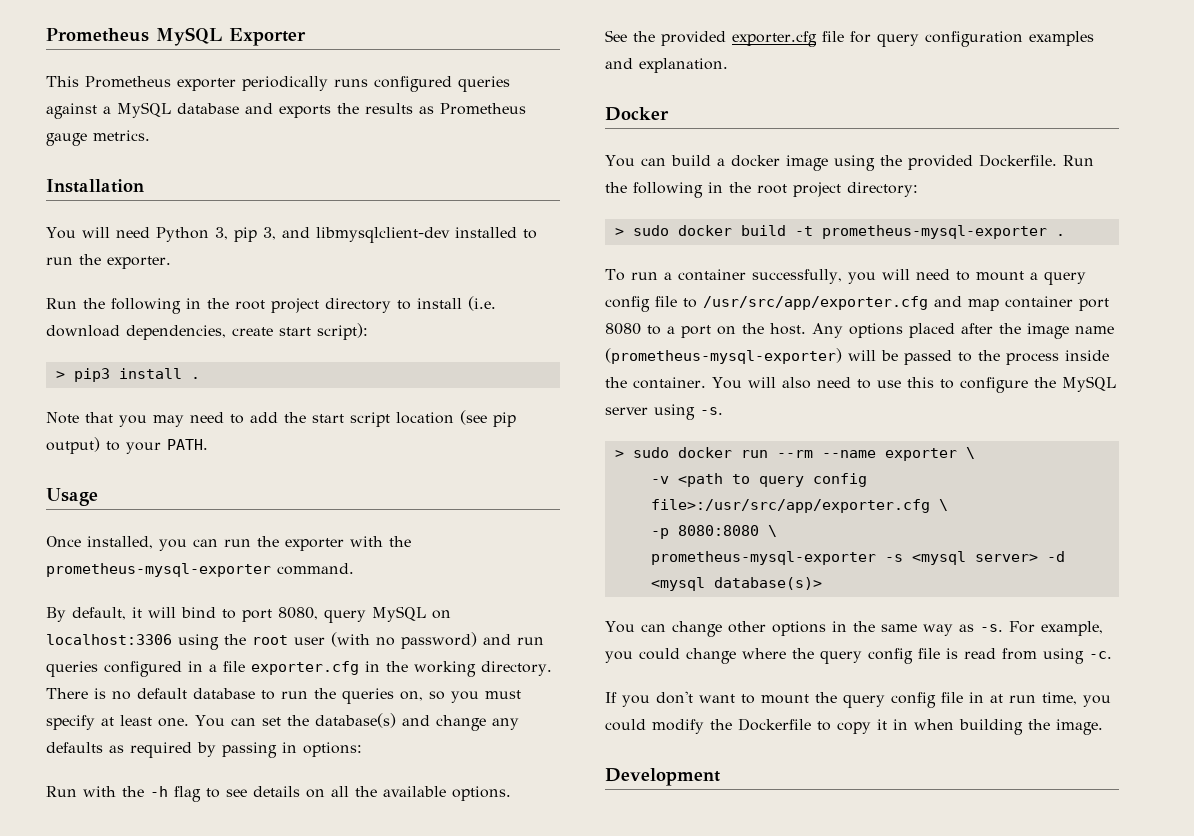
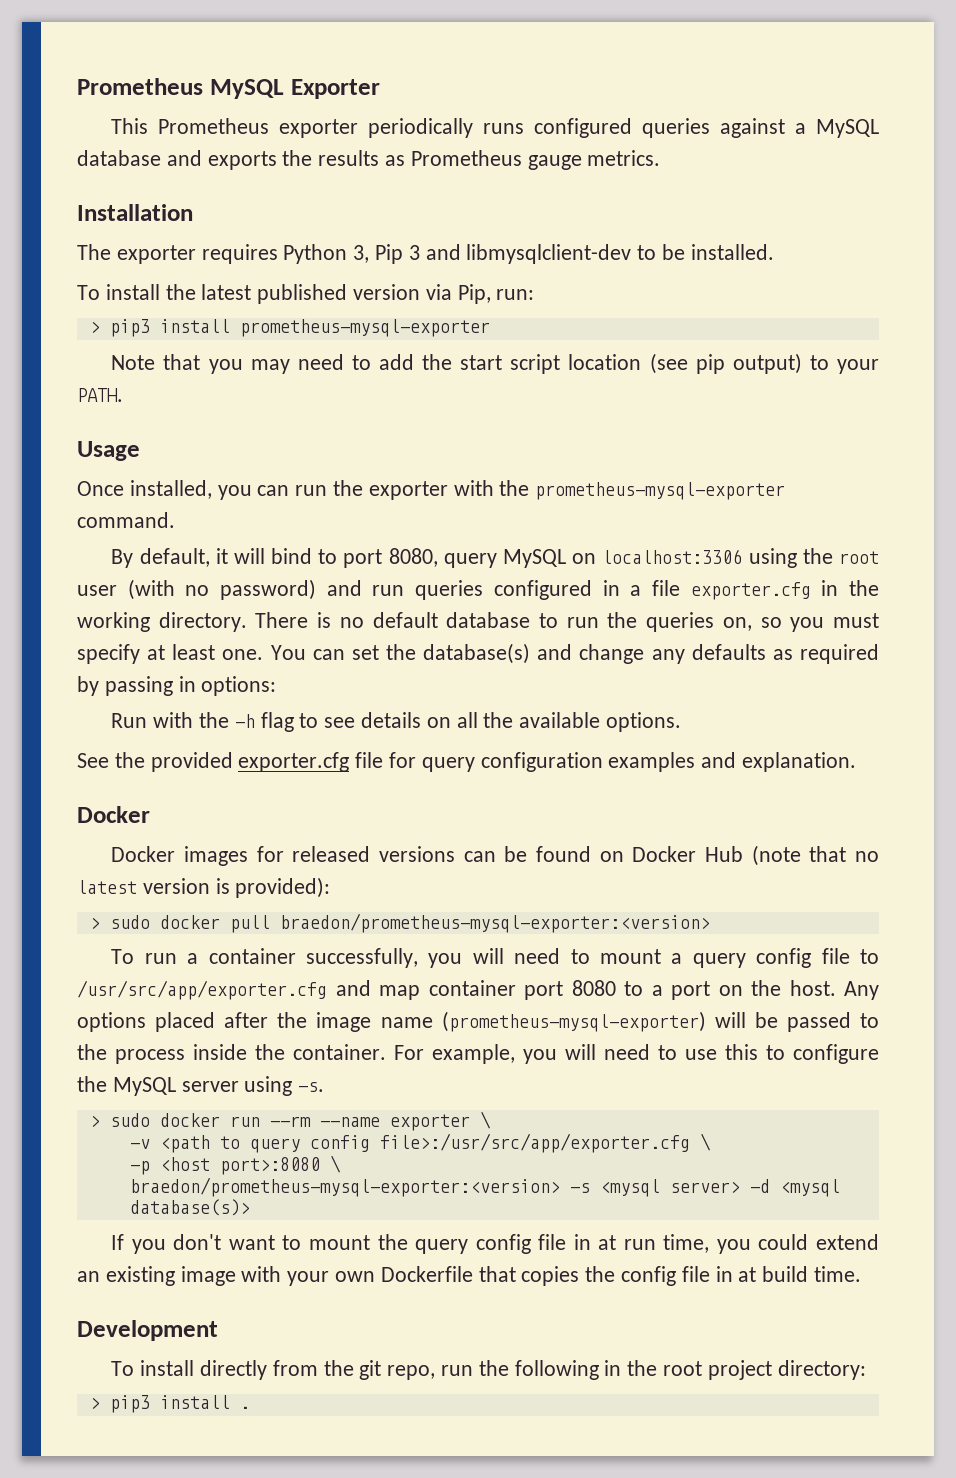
[46,227,537,243] [46,254,171,269] [46,296,496,314] [46,323,368,340] [55,368,200,382] You will need Python 3, pip 3, and libmysqlclient-dev installed to run the exporter. // Run the following in the root project directory to install (i.e. download dependencies, create start script): // > pip3 install . -> [77,244,774,264] [77,284,535,304] [89,319,490,337] The exporter requires Python 3, Pip 3 and libmysqlclient-dev to be installed. // To install the latest published version via Pip, run: // > pip3 install prometheus-mysql-exporter
[605,154,1094,171] [605,182,918,198] [614,225,1065,239] You can build a docker image using the provided Dockerfile. Run the following in the root project directory: // > sudo docker build -t prometheus-mysql-exporter . -> [111,845,879,866] [77,877,331,898] [89,913,710,933] Docker images for released versions can be found on Docker Hub (note that no latest version is provided): // > sudo docker pull braedon/prometheus-mysql-exporter:<version>
[711,377,811,389] You will also -> [394,1044,596,1064] For example, you will
[677,525,777,537] [650,551,876,565] 8080:8080 \ // prometheus-mysql-exporter -> [159,1155,341,1175] [129,1177,560,1197] <host port>:8080 \ // braedon/prometheus-mysql-exporter:<version>
[605,621,1103,637] [605,648,1112,664] // You can change other options in the same way as -s. For example, you could change where the query config file is read from using -c. -> (250, 1207) none
[652,718,1103,735] [605,768,720,786] modify the Dockerfile to copy it in when building the image. // Development -> [816,1234,880,1250] [77,1266,862,1286] [77,1320,218,1341] [111,1360,866,1380] [89,1395,250,1413] extend an existing image with your own Dockerfile that copies the config file in at build time. // Development // To install directly from the git repo, run the following in the root project directory: // > pip3 install .

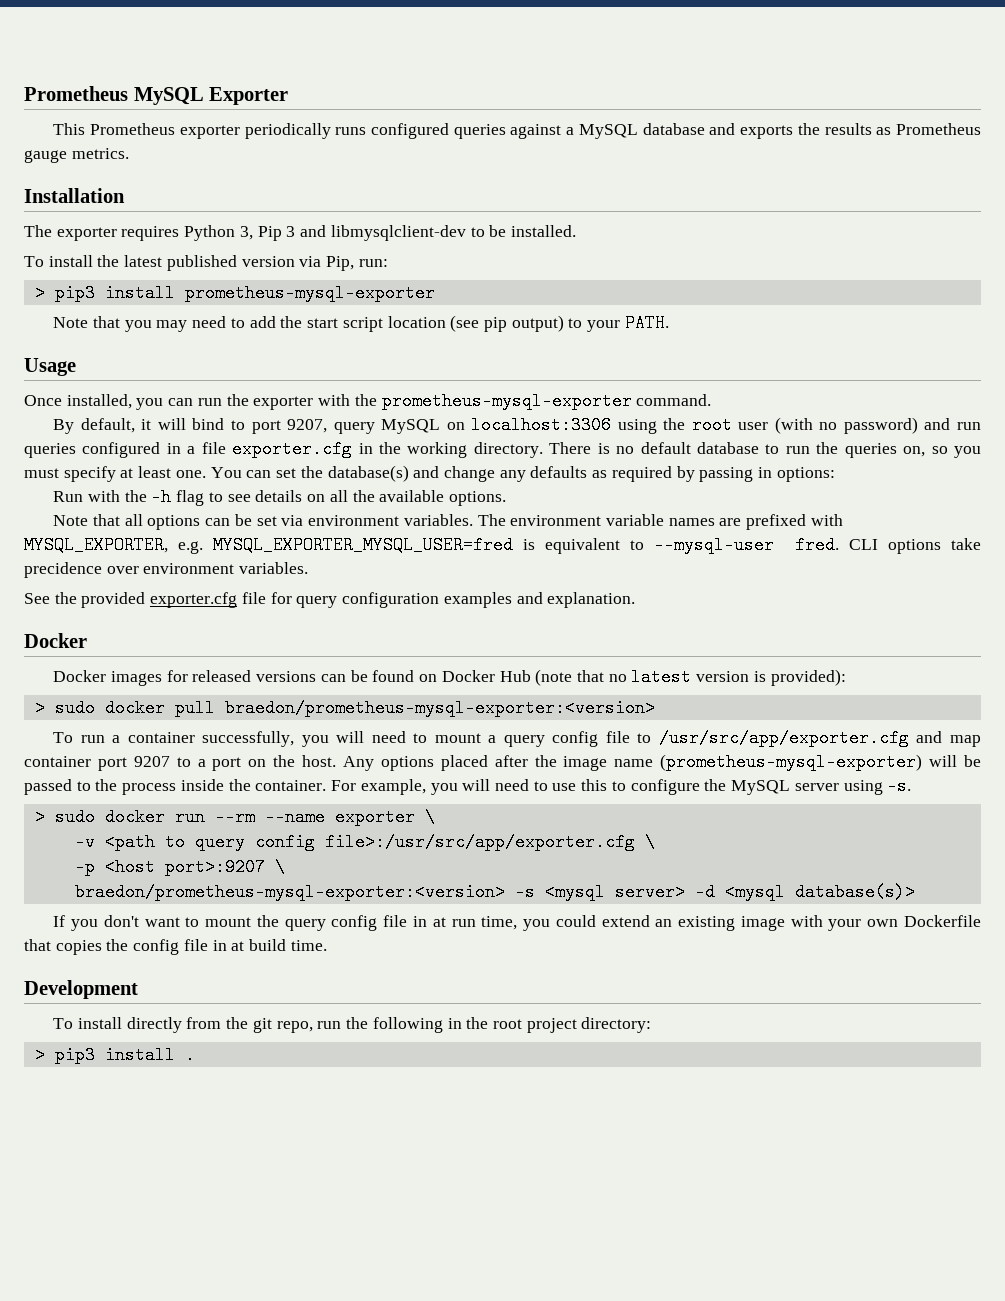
[388,548,438,567] 8080, -> [287,419,328,433] 9207,
(681, 722) none -> [53,514,843,530] [24,536,981,554] [24,562,309,578] // Note that all options can be set via environment variables. The environment variable names are prefixed with MYSQL_EXPORTER, e.g. MYSQL_EXPORTER_MYSQL_USER=fred is equivalent to --mysql-user fred. CLI options take precidence over environment variables.
[571,980,616,996] 8080 -> [133,756,170,767] 9207
[219,1157,320,1175] port>:8080 -> [164,858,265,876] port>:9207

